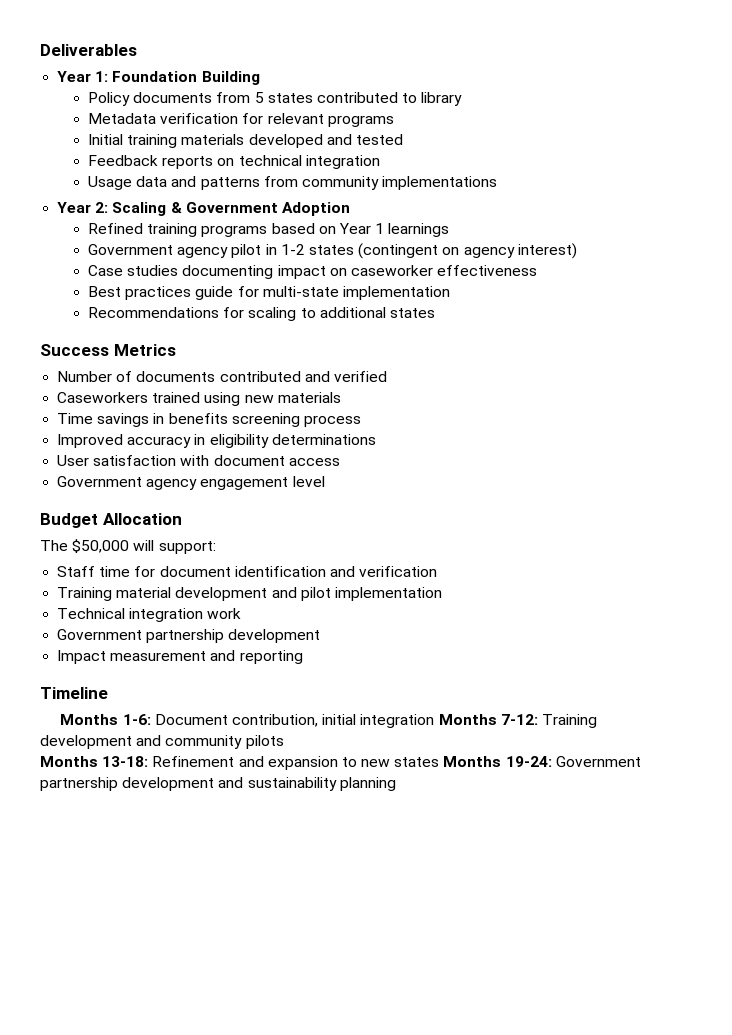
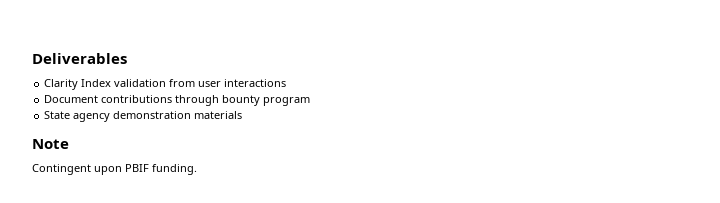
[57,71,260,85] [88,92,463,106] [88,113,394,127] [88,134,403,148] [88,155,380,169] [88,176,498,190] [57,202,350,216] [88,223,450,237] [88,243,577,259] [88,265,538,279] [88,286,450,300] [88,307,435,321] [40,344,176,356] [57,371,387,382] [57,392,341,406] [57,413,361,427] [57,434,376,448] [57,455,340,466] [57,476,325,490] [40,513,182,528] [40,539,216,554] [57,566,438,577] [57,587,442,601] [57,608,242,622] [57,629,321,643] [57,650,303,664] [40,687,108,699] [60,714,597,728] [40,735,284,749] [40,756,641,770] [40,777,396,791] Year 1: Foundation Building // Policy documents from 5 states contributed to library // Metadata verification for relevant programs // Initial training materials developed and tested // Feedback reports on technical integration // Usage data and patterns from community implementations // Year 2: Scaling & Government Adoption // Refined training programs based on Year 1 learnings // Government agency pilot in 1-2 states (contingent on agency interest) // Case studies documenting impact on caseworker effectiveness // Best practices guide for multi-state implementation // Recommendations for scaling to additional states // Success Metrics // Number of documents contributed and verified // Caseworkers trained using new materials // Time savings in benefits screening process // Improved accuracy in eligibility determinations // User satisfaction with document access // Government agency engagement level // Budget Allocation // The $50,000 will support: // Staff time for document identification and verification // Training material development and pilot implementation // Technical integration work // Government partnership development // Impact measurement and reporting // Timeline // Months 1-6: Document contribution, initial integration Months 7-12: Training development and community pilots // Months 13-18: Refinement and expansion to new states Months 19-24: Government partnership development and sustainability planning -> [44,79,287,90] [44,95,311,106] [44,111,243,122] [32,139,69,149] [32,164,197,175] Clarity Index validation from user interactions // Document contributions through bounty program // State agency demonstration materials // Note // Contingent upon PBIF funding.

